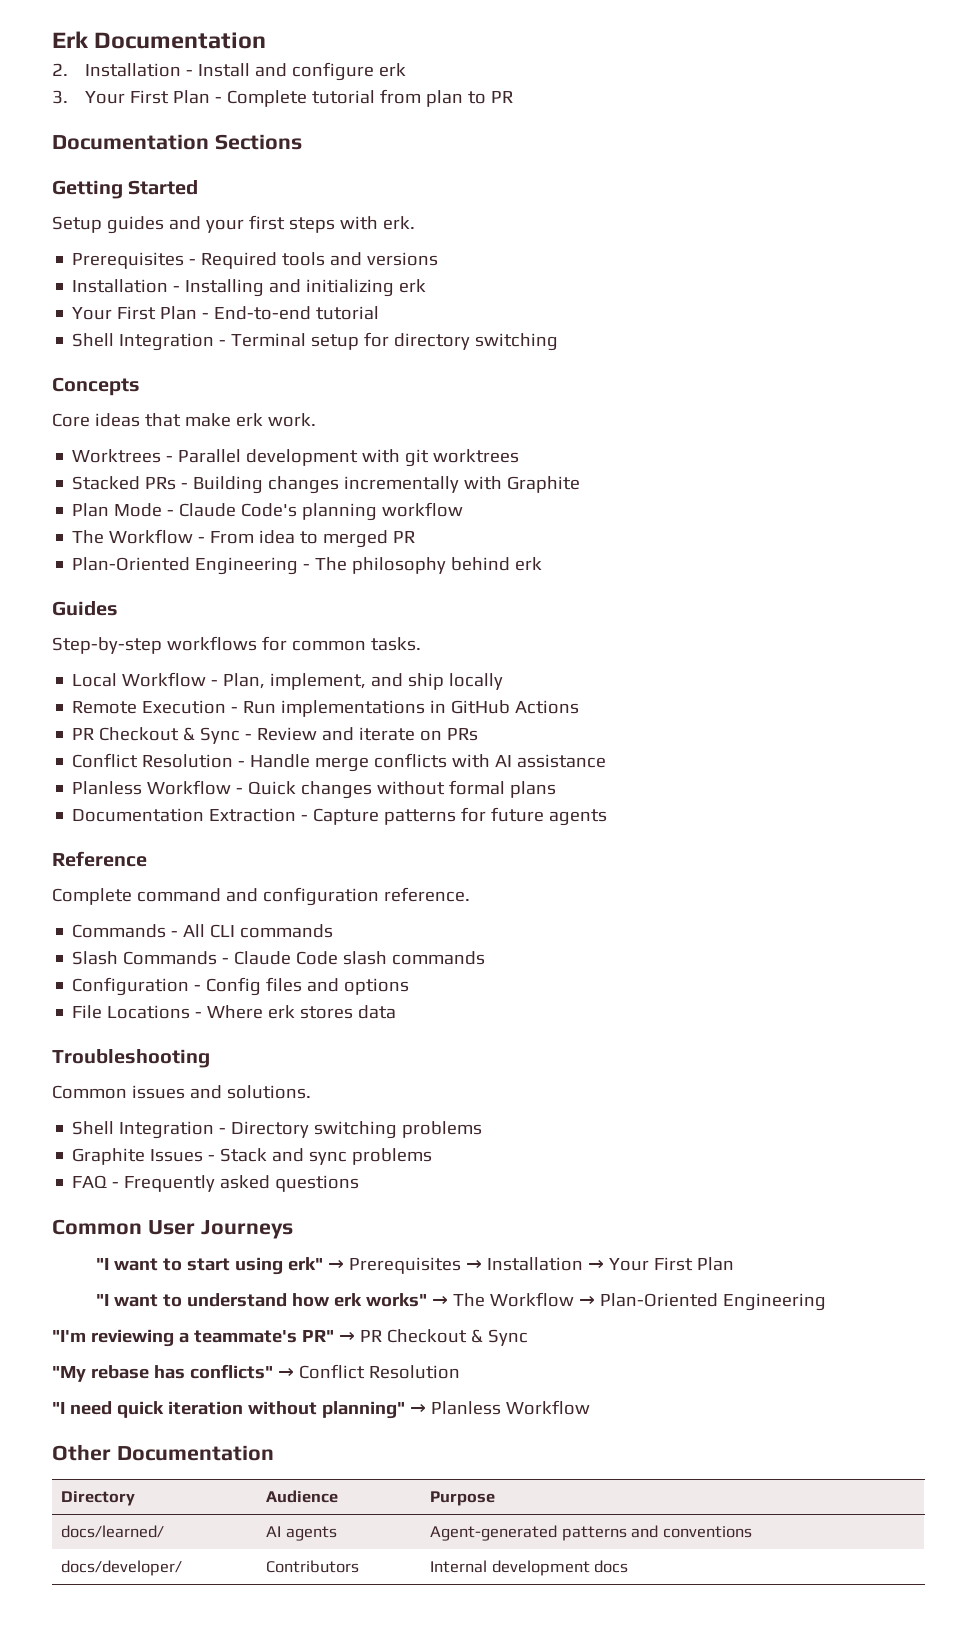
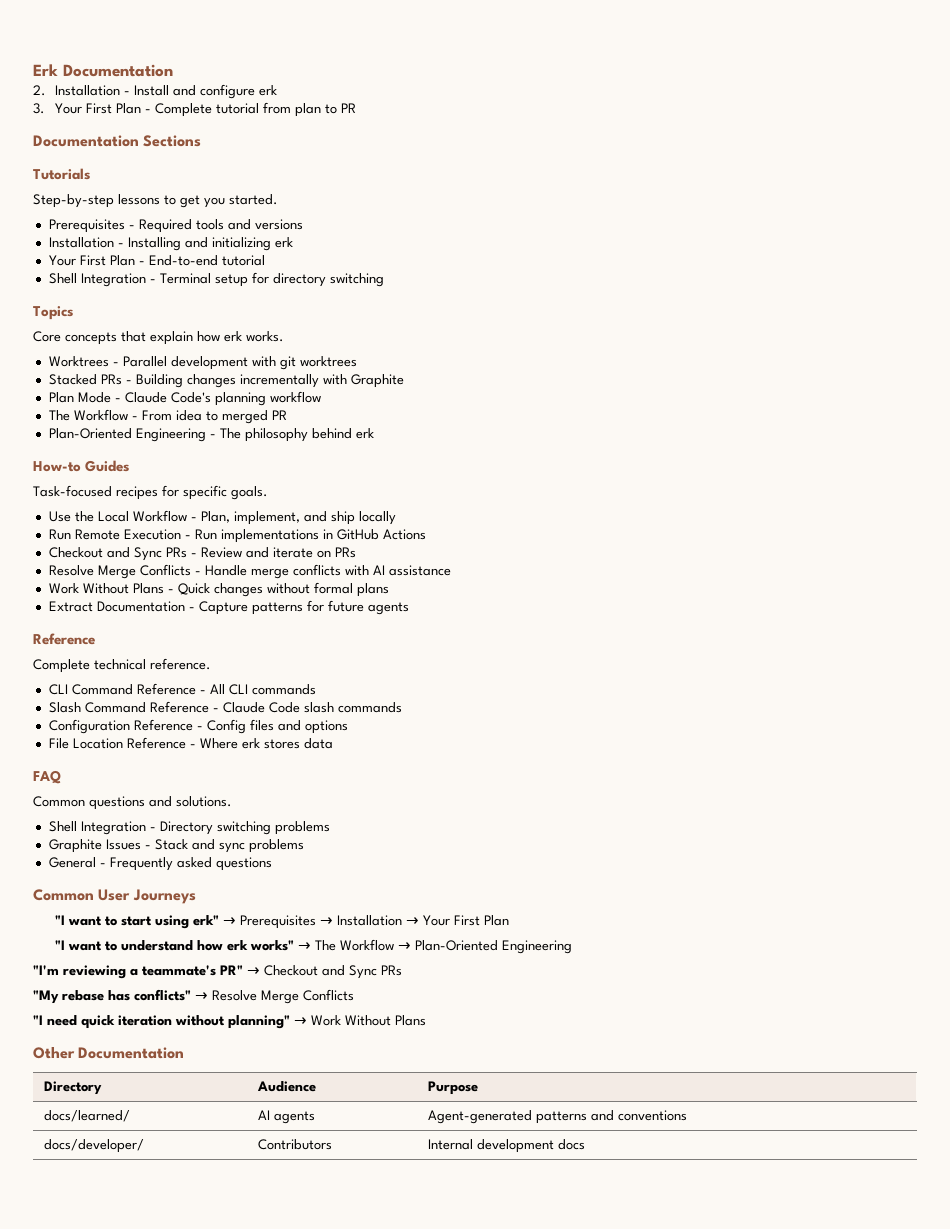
[52,180,199,199] [52,215,415,234] Getting Started // Setup guides and your first steps with erk. -> [33,168,90,180] [33,194,278,208] Tutorials // Step-by-step lessons to get you started.
[52,377,140,396] Concepts -> [33,306,73,320] Topics
[94,413,316,427] ideas that make erk work. -> [65,331,284,345] concepts that explain how erk works.
(543, 564) none -> [33,461,81,472] How-to
[52,636,421,654] Step-by-step workflows for common tasks. // -> [33,485,268,500] [48,511,94,522] Task-focused recipes for specific goals. // Use the
(504, 681) none -> [48,529,71,540] Run
[72,727,241,744] PR Checkout & Sync -> [48,547,187,561] Checkout and Sync PRs
[72,753,234,768] Conflict Resolution -> [48,564,191,579] Resolve Merge Conflicts
[72,780,232,795] Planless Workflow -> [48,583,164,594] Work Without Plans
[72,808,297,822] Documentation Extraction -> [48,601,185,612] Extract Documentation
[136,887,470,906] [72,924,167,938] command and configuration reference. // Commands -> [94,658,211,670] [48,683,196,695] technical reference. // CLI Command Reference
[123,951,218,965] Commands -> [84,701,209,713] Command Reference
(190, 986) none -> [133,719,193,731] Reference
[107,1005,191,1019] Locations -> [72,737,186,749] Location Reference
[52,1049,210,1068] [52,1085,185,1099] Troubleshooting // Common issues -> [33,770,61,784] [33,796,145,810] FAQ // Common questions
[72,1175,108,1188] FAQ -> [48,857,96,868] General
[359,1329,528,1346] PR Checkout & Sync -> [264,965,402,979] Checkout and Sync PRs
[298,1364,460,1379] Conflict Resolution -> [212,989,354,1004] Resolve Merge Conflicts
[430,1400,590,1415] Planless Workflow -> [311,1015,426,1026] Work Without Plans

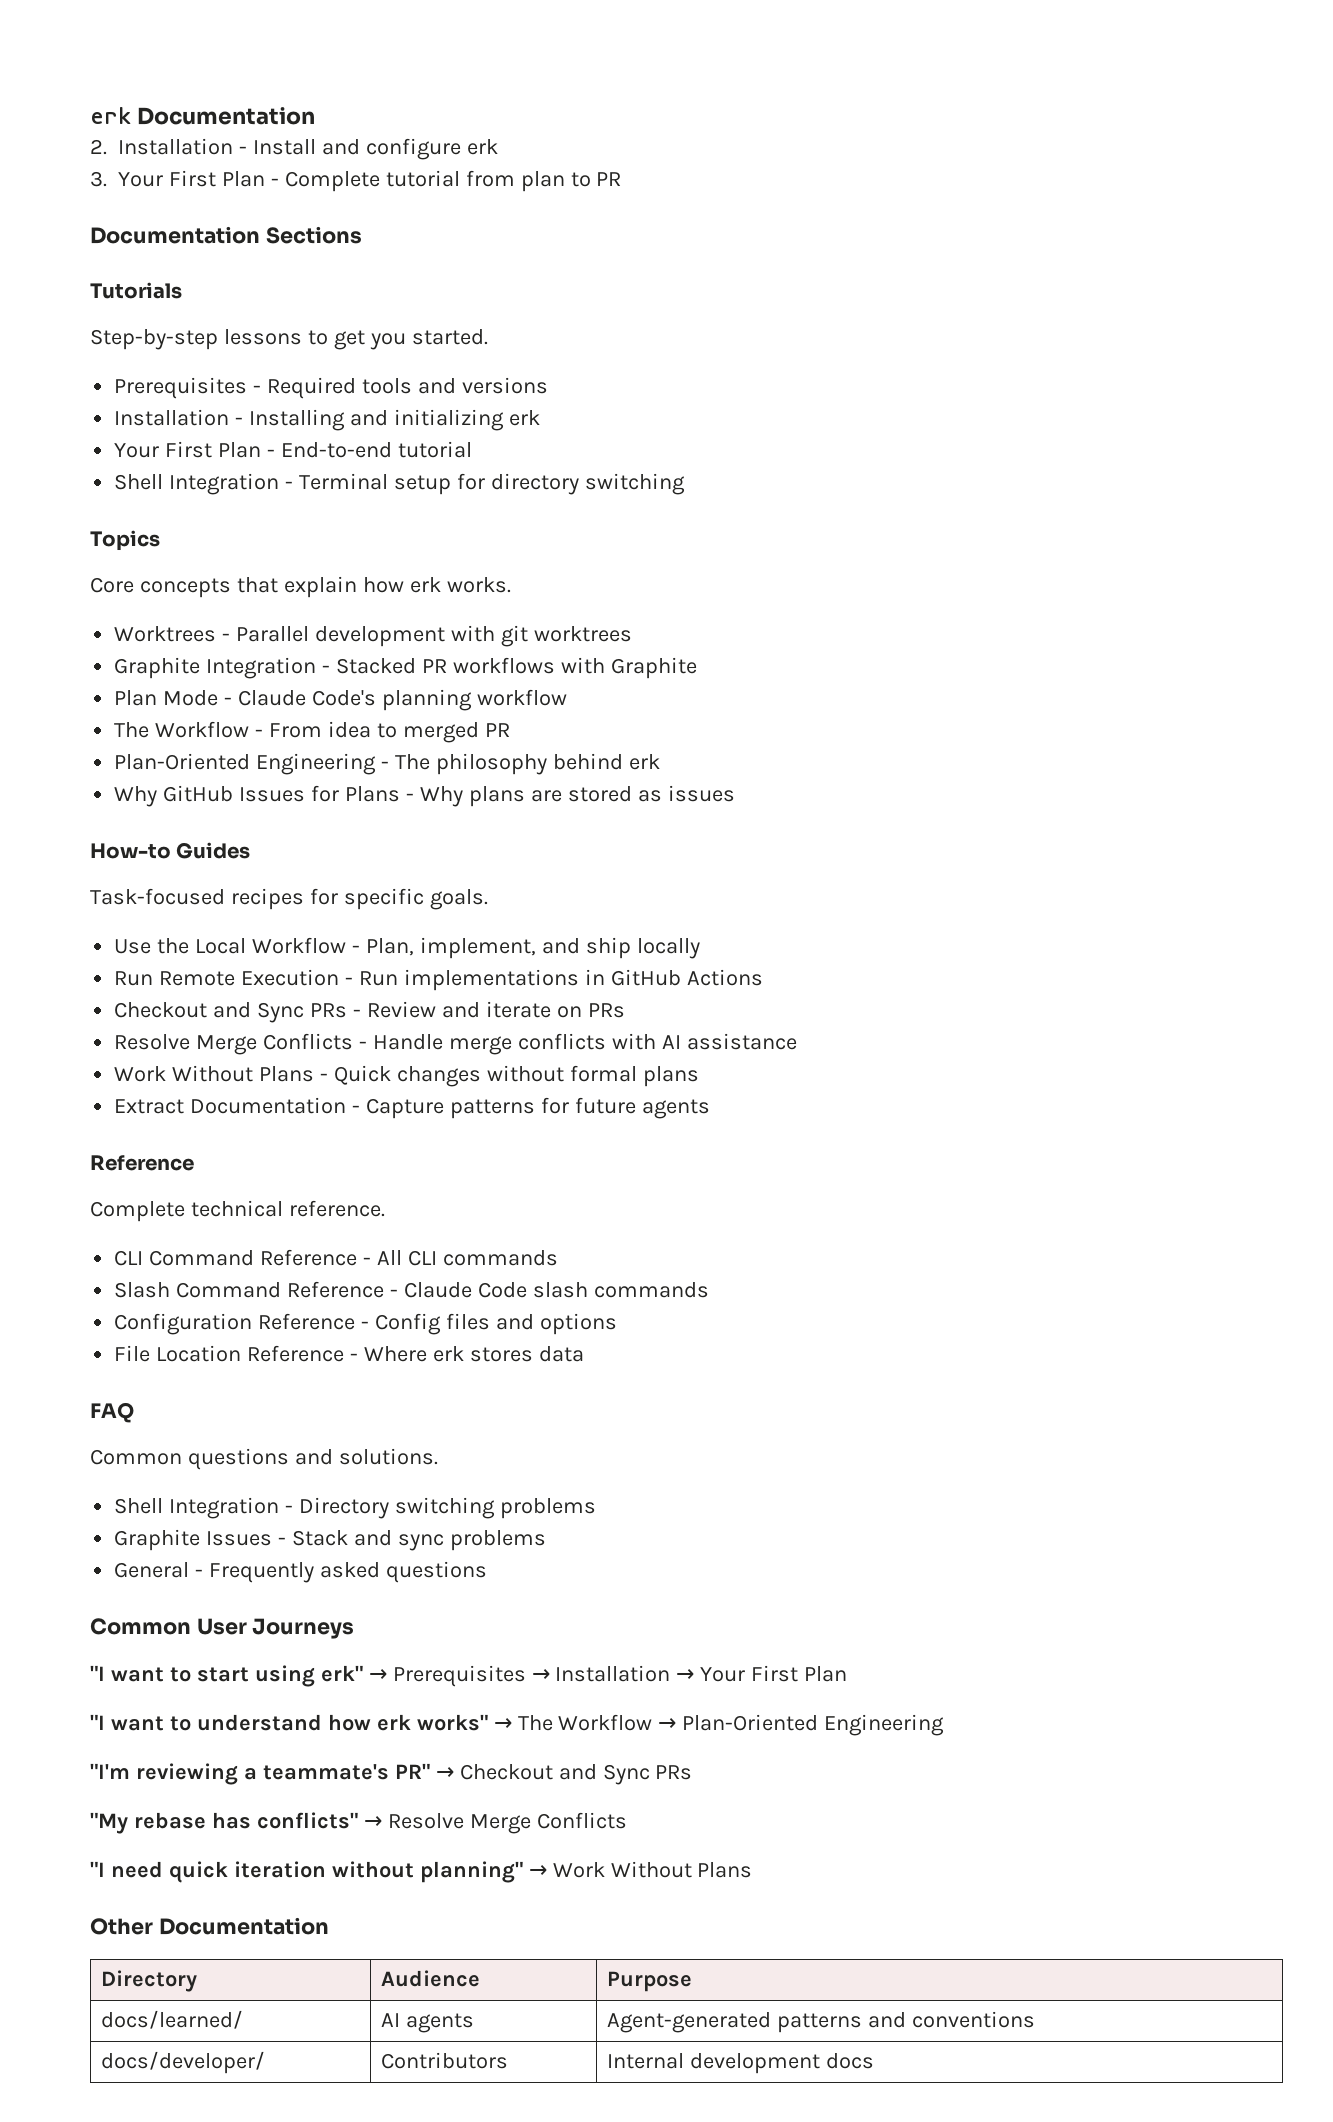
[33,64,58,76] Erk -> [90,107,131,124] erk
[48,374,319,388] Stacked PRs - Building changes incrementally -> [114,657,555,679] Graphite Integration - Stacked PR workflows
(374, 433) none -> [114,785,735,807] // Why GitHub Issues for Plans - Why plans are stored as issues

